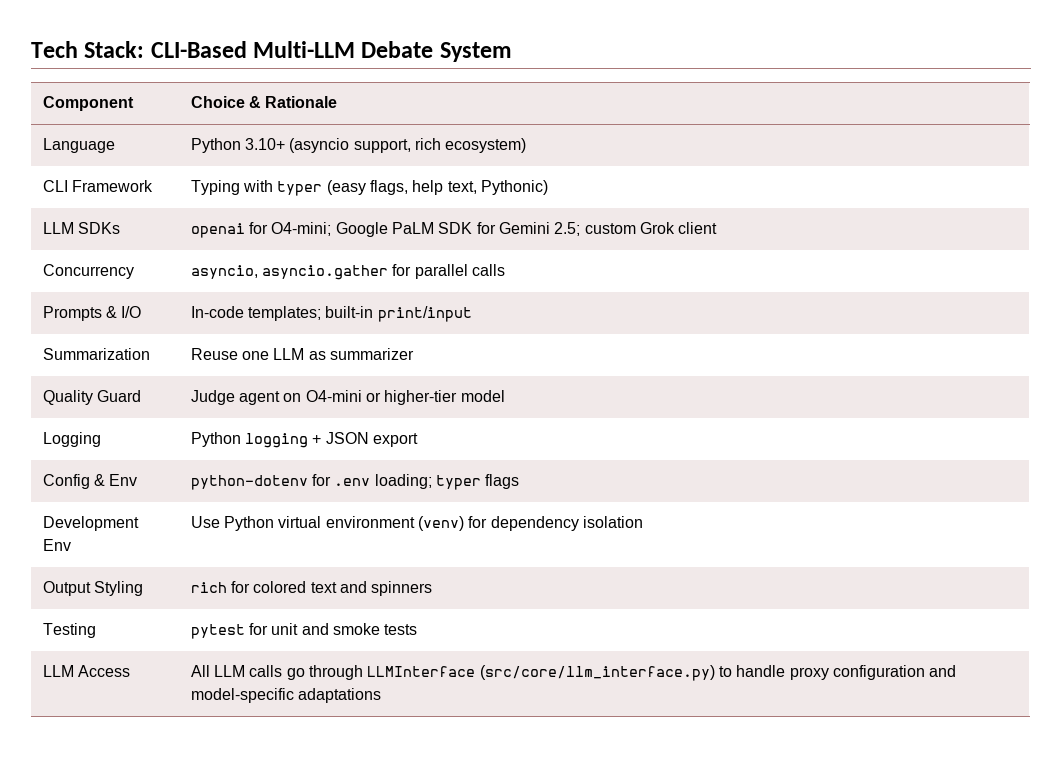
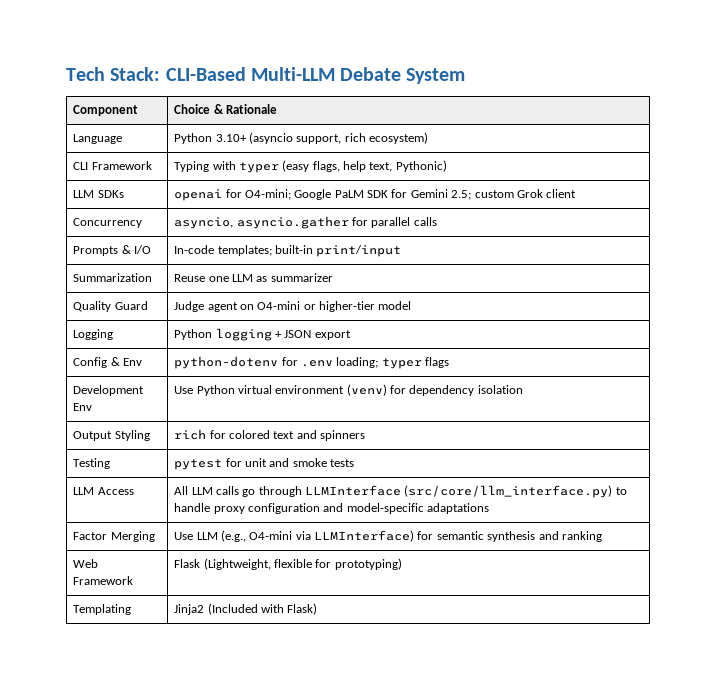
(382, 695) none -> [73,531,155,542] [174,530,602,542] [73,559,99,568] [73,576,134,585] [174,558,402,570] [73,604,132,615] [174,603,318,615] // Factor Merging | Use LLM (e.g., O4-mini via LLMInterface) for semantic synthesis and ranking // Web Framework | Flask (Lightweight, flexible for prototyping) // Templating | Jinja2 (Included with Flask)

